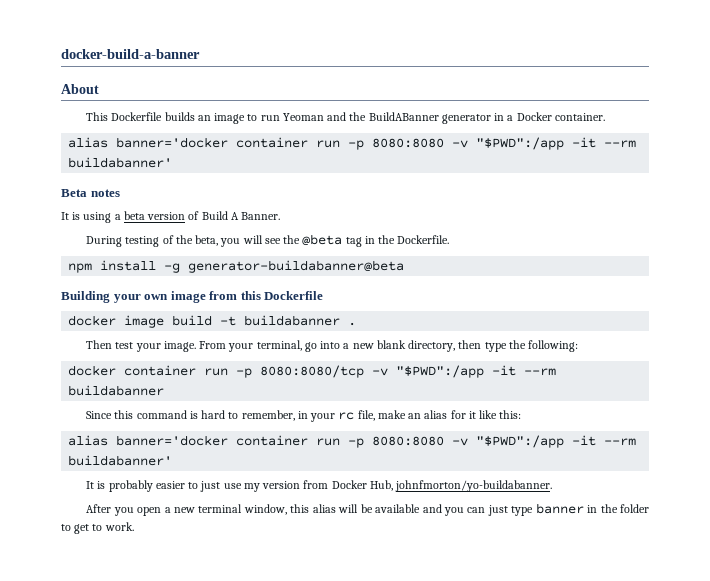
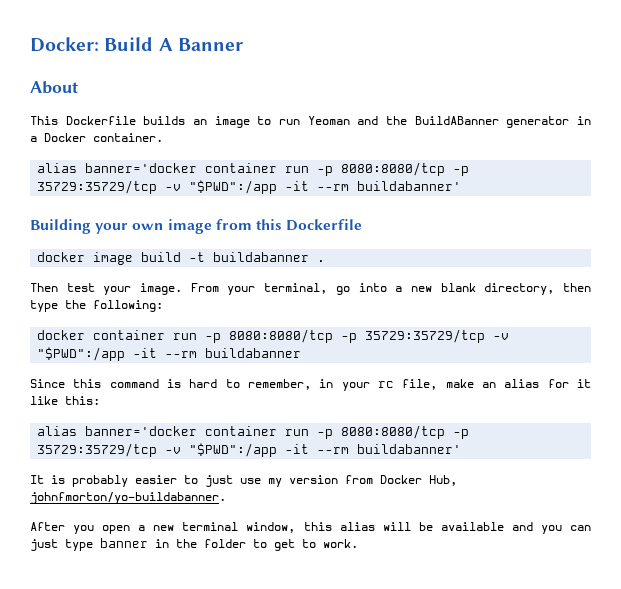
[61,49,200,59] docker-build-a-banner -> [30,37,243,52] Docker: Build A Banner
[372,137,637,150] [68,157,173,168] [61,189,120,197] [61,211,281,223] [86,234,450,247] [68,260,405,273] 8080:8080 -v "$PWD":/app -it --rm buildabanner' // Beta notes // It is using a beta version of Build A Banner. // During testing of the beta, you will see the @beta tag in the Dockerfile. // npm install -g generator-buildabanner@beta -> [341,162,470,176] [37,180,462,194] 8080:8080/tcp -p 35729:35729/tcp -v "$PWD":/app -it --rm buildabanner'
(365, 371) none -> [341,329,486,343] -p 35729:35729/tcp
[372,436,445,446] 8080:8080 -> [341,425,470,439] [37,443,158,457] 8080:8080/tcp -p 35729:35729/tcp

